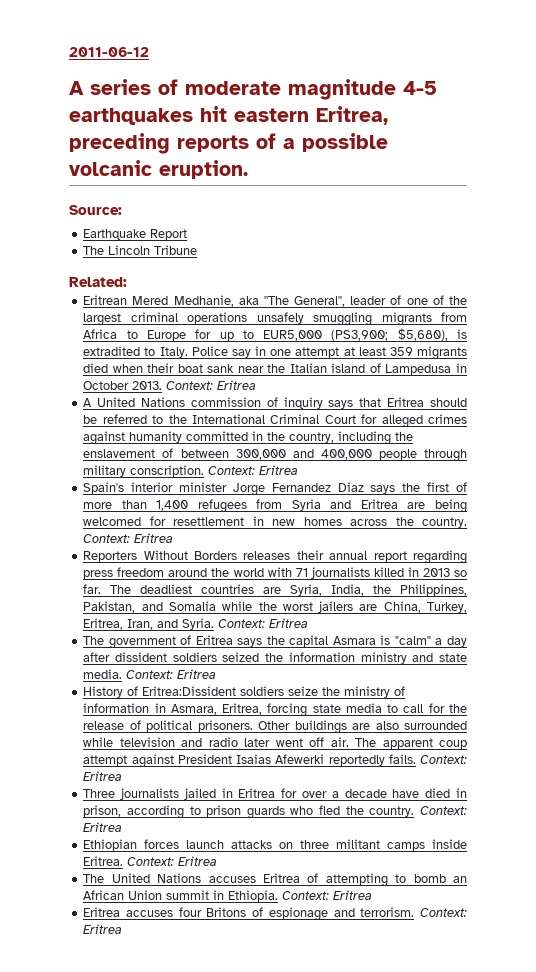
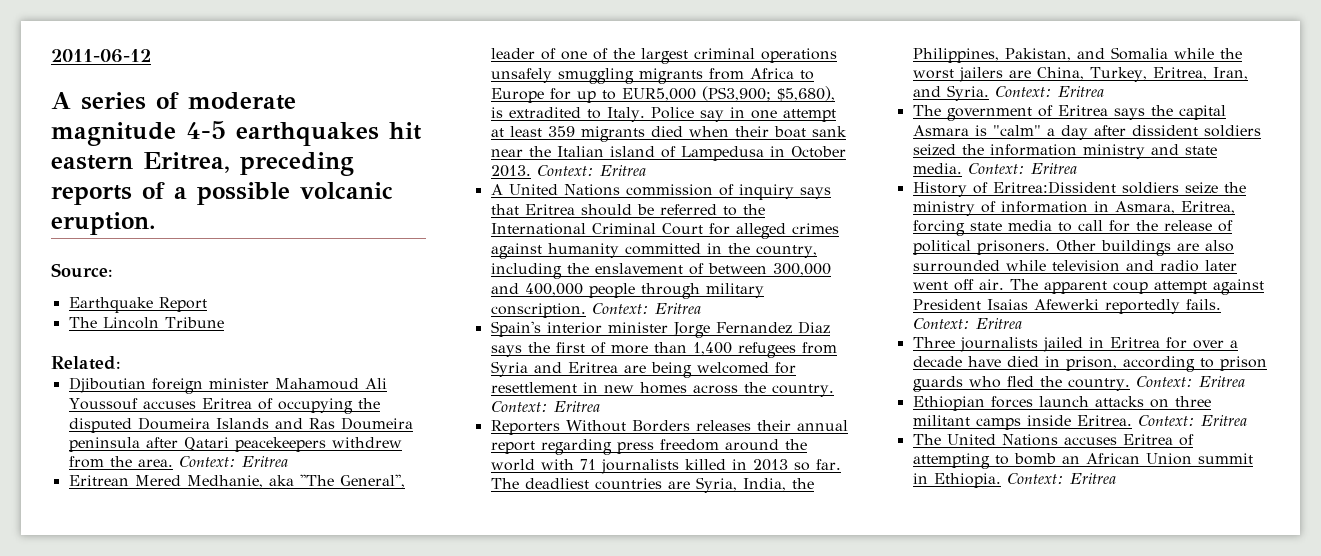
(127, 282) none -> [68,377,387,394] [68,398,380,414] [68,417,413,433] [68,437,402,452] [68,456,288,468] // Djiboutian foreign minister Mahamoud Ali Youssouf accuses Eritrea of occupying the disputed Doumeira Islands and Ras Doumeira peninsula after Qatari peacekeepers withdrew from the area. Context: Eritrea
[83,907,467,921] [83,924,123,934] // Eritrea accuses four Britons of espionage and terrorism. Context: Eritrea -> (1116, 478) none

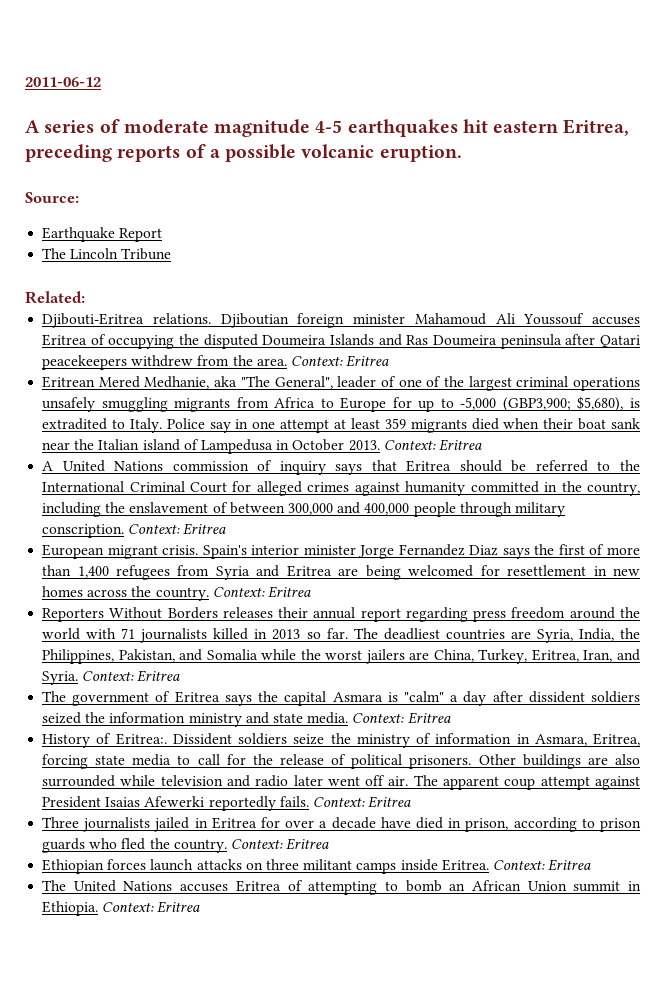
(121, 363) none -> [42,313,211,328] Djibouti-Eritrea relations.
[299,474,405,488] ''The General'', -> [240,376,333,389] "The General",
[621,86,771,101] EUR5,000 (PS3,900; -> [460,397,571,412] -5,000 (GBP3,900;
(701, 308) none -> [42,544,199,559] European migrant crisis.
[992,181,1116,194] Eritrea:Dissident -> [115,733,232,745] Eritrea:. Dissident

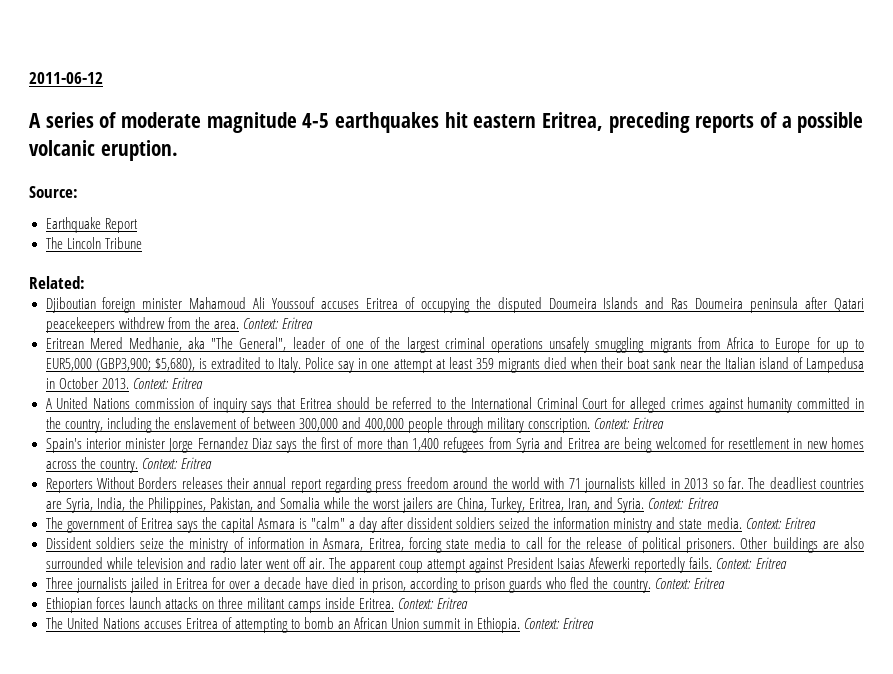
[42,313,211,328] Djibouti-Eritrea relations. -> (85, 282) none
[460,397,497,410] -5,000 -> [45,358,92,371] EUR5,000
[42,544,199,559] European migrant crisis. -> (665, 423) none
[42,733,167,748] History of Eritrea:. -> (816, 523) none

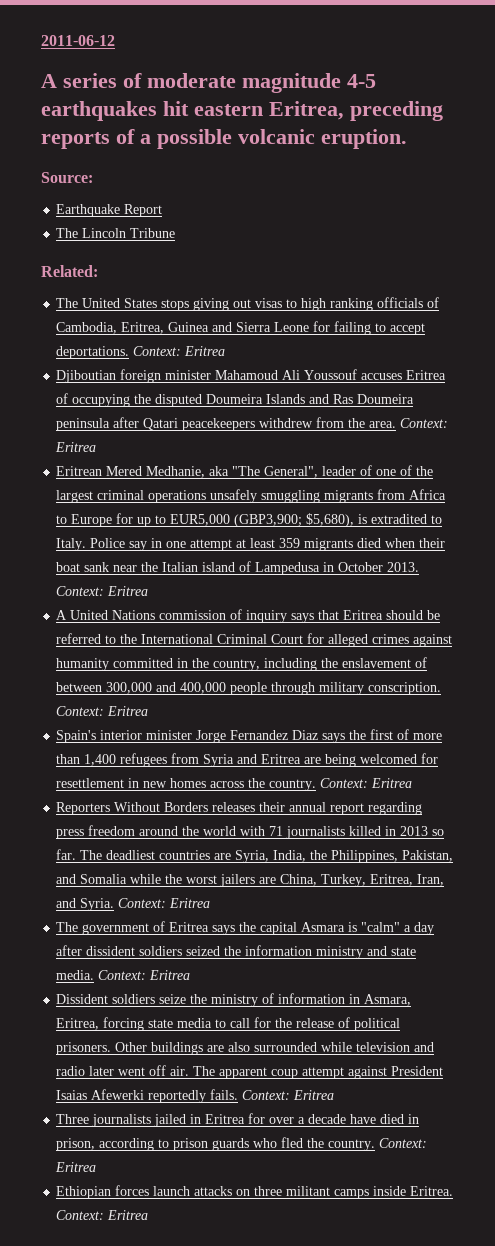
(85, 282) none -> [56,297,440,311] [56,321,426,335] [56,346,226,359] // The United States stops giving out visas to high ranking officials of Cambodia, Eritrea, Guinea and Sierra Leone for failing to accept deportations. Context: Eritrea
[45,617,595,633] // The United Nations accuses Eritrea of attempting to bomb an African Union summit in Ethiopia. Context: Eritrea -> (149, 1215) none

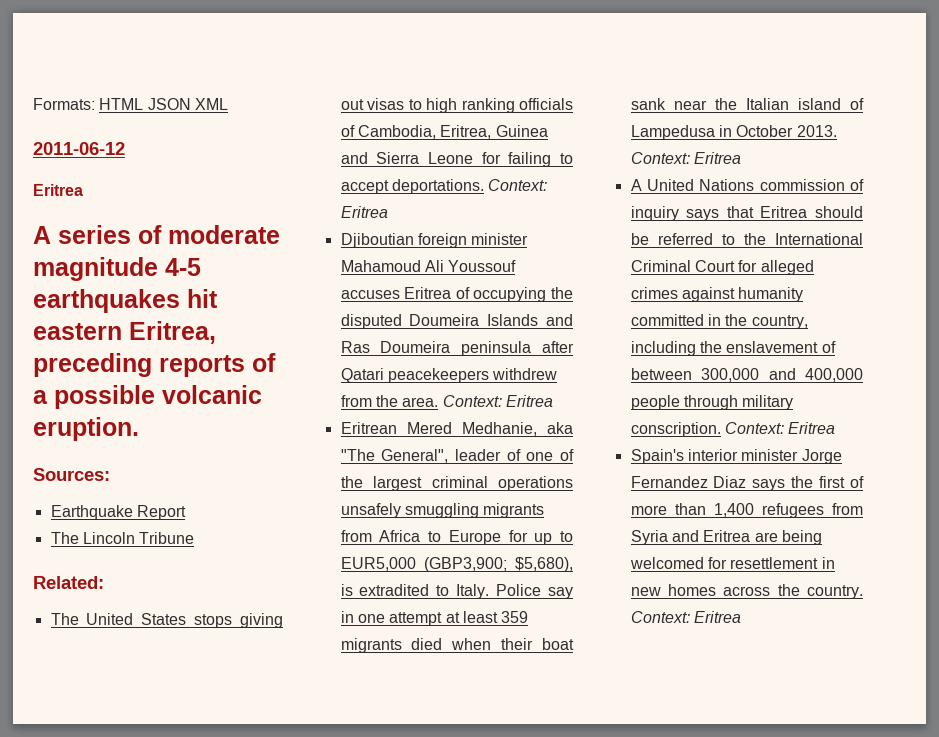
(41, 40) none -> [33,98,228,110] Formats: HTML JSON XML //
(115, 40) none -> [33,184,83,196] // Eritrea
[41,172,93,183] Source: -> [33,468,110,481] Sources:
[56,802,423,815] [56,825,445,839] [56,849,454,863] [56,874,445,887] [56,898,211,911] [56,921,435,935] [56,945,417,959] [56,970,191,980] [56,993,412,1007] [56,1017,401,1031] [56,1042,435,1055] [56,1065,444,1079] [56,1089,335,1103] [56,1113,420,1127] [56,1137,428,1151] [55,1162,97,1172] [56,1185,454,1199] [56,1210,149,1220] // Reporters Without Borders releases their annual report regarding press freedom around the world with 71 journalists killed in 2013 so far. The deadliest countries are Syria, India, the Philippines, Pakistan, and Somalia while the worst jailers are China, Turkey, Eritrea, Iran, and Syria. Context: Eritrea // The government of Eritrea says the capital Asmara is "calm" a day after dissident soldiers seized the information ministry and state media. Context: Eritrea // Dissident soldiers seize the ministry of information in Asmara, Eritrea, forcing state media to call for the release of political prisoners. Other buildings are also surrounded while television and radio later went off air. The apparent coup attempt against President Isaias Afewerki reportedly fails. Context: Eritrea // Three journalists jailed in Eritrea for over a decade have died in prison, according to prison guards who fled the country. Context: Eritrea // Ethiopian forces launch attacks on three militant camps inside Eritrea. Context: Eritrea -> (741, 617) none

